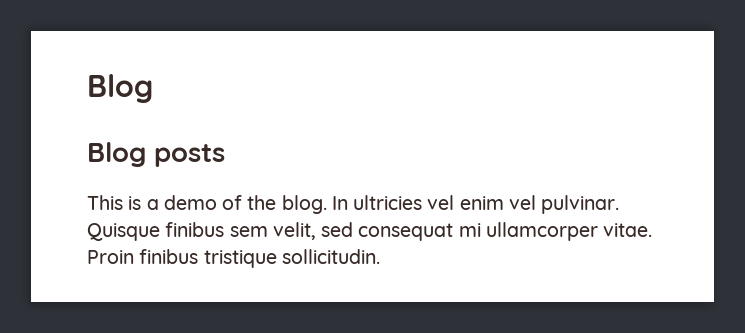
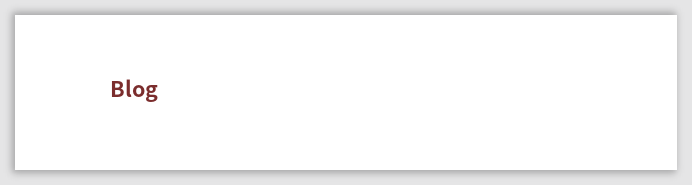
[87,74,153,103] [87,142,225,167] [87,195,620,214] [87,222,653,241] [87,249,380,268] Blog // Blog posts // This is a demo of the blog. In ultricies vel enim vel pulvinar. Quisque finibus sem velit, sed consequat mi ullamcorper vitae. Proin finibus tristique sollicitudin. -> [110,79,158,102] Blog

